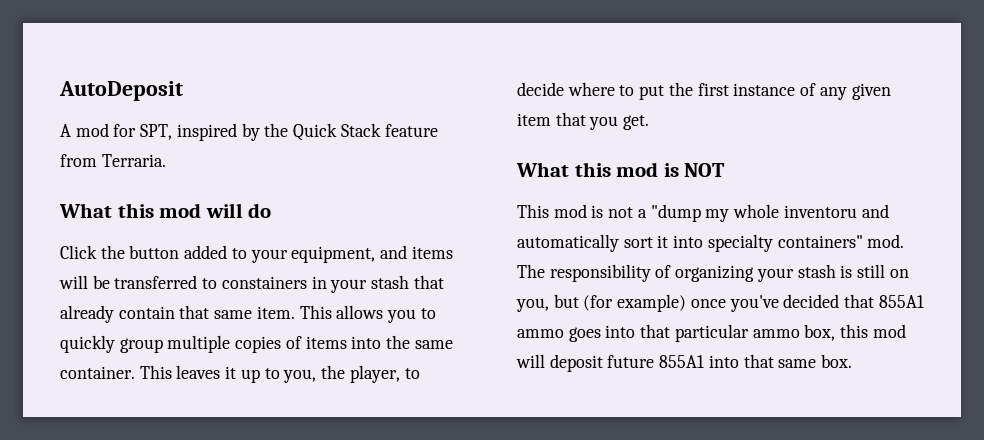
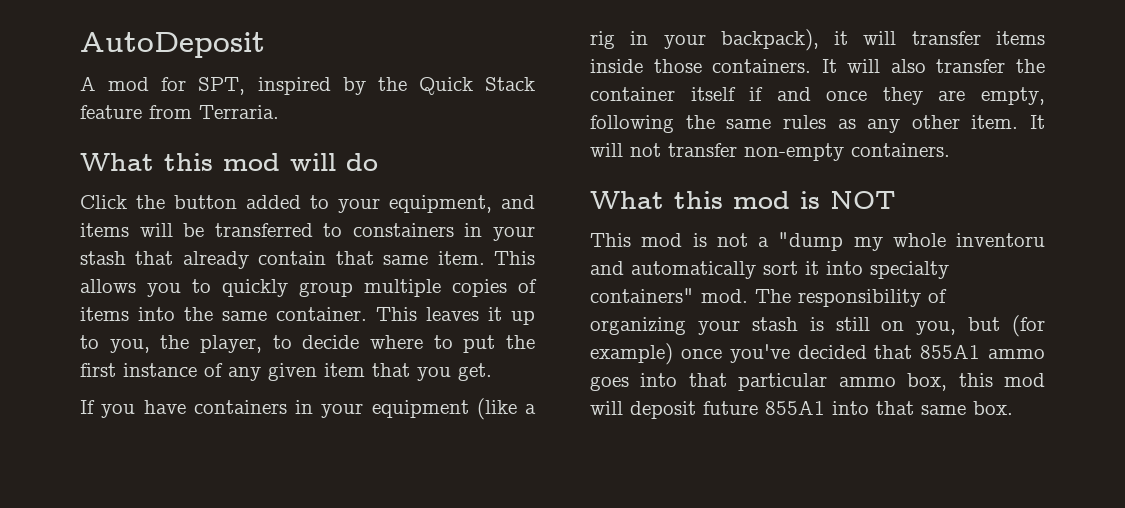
(650, 122) none -> [80,398,536,420] [590,29,1045,51] [590,59,1045,73] [590,87,1045,105] [590,115,1045,133] [590,143,950,161] // If you have containers in your equipment (like a rig in your backpack), it will transfer items inside those containers. It will also transfer the container itself if and once they are empty, following the same rules as any other item. It will not transfer non-empty containers.

